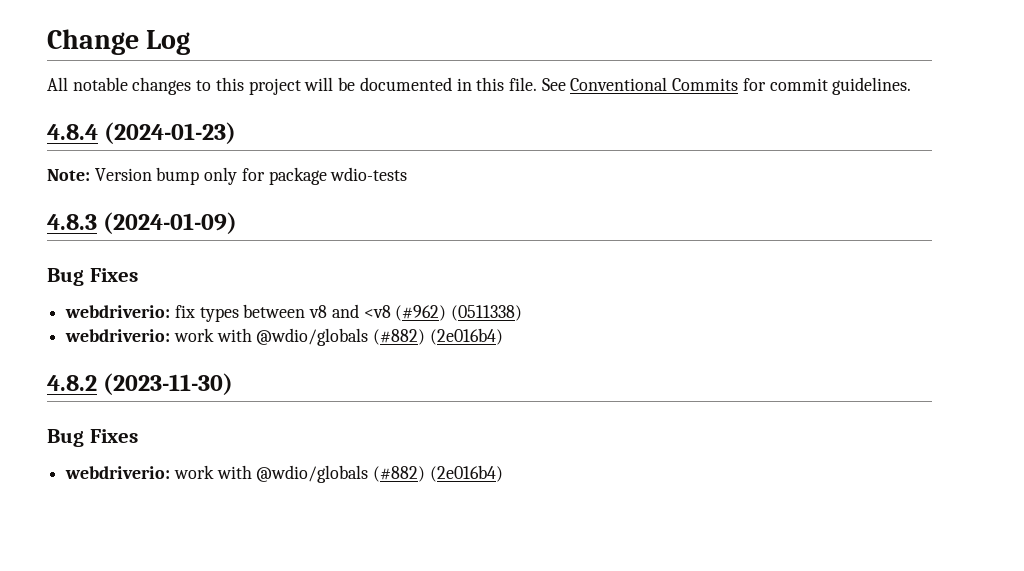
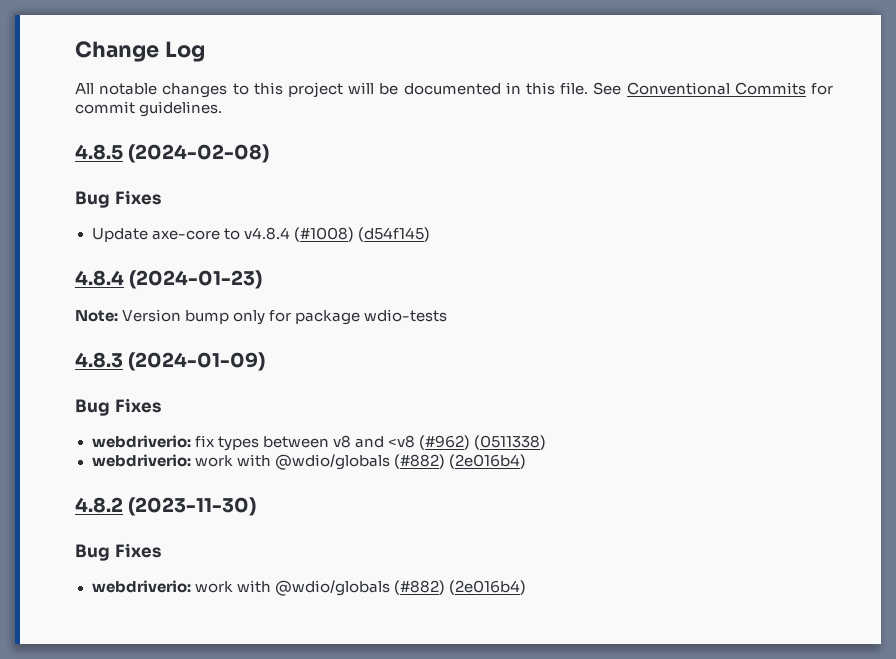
(912, 86) none -> [75,144,270,163] [75,190,161,208] [91,227,430,242] // 4.8.5 (2024-02-08) // Bug Fixes // Update axe-core to v4.8.4 (#1008) (d54f145)

